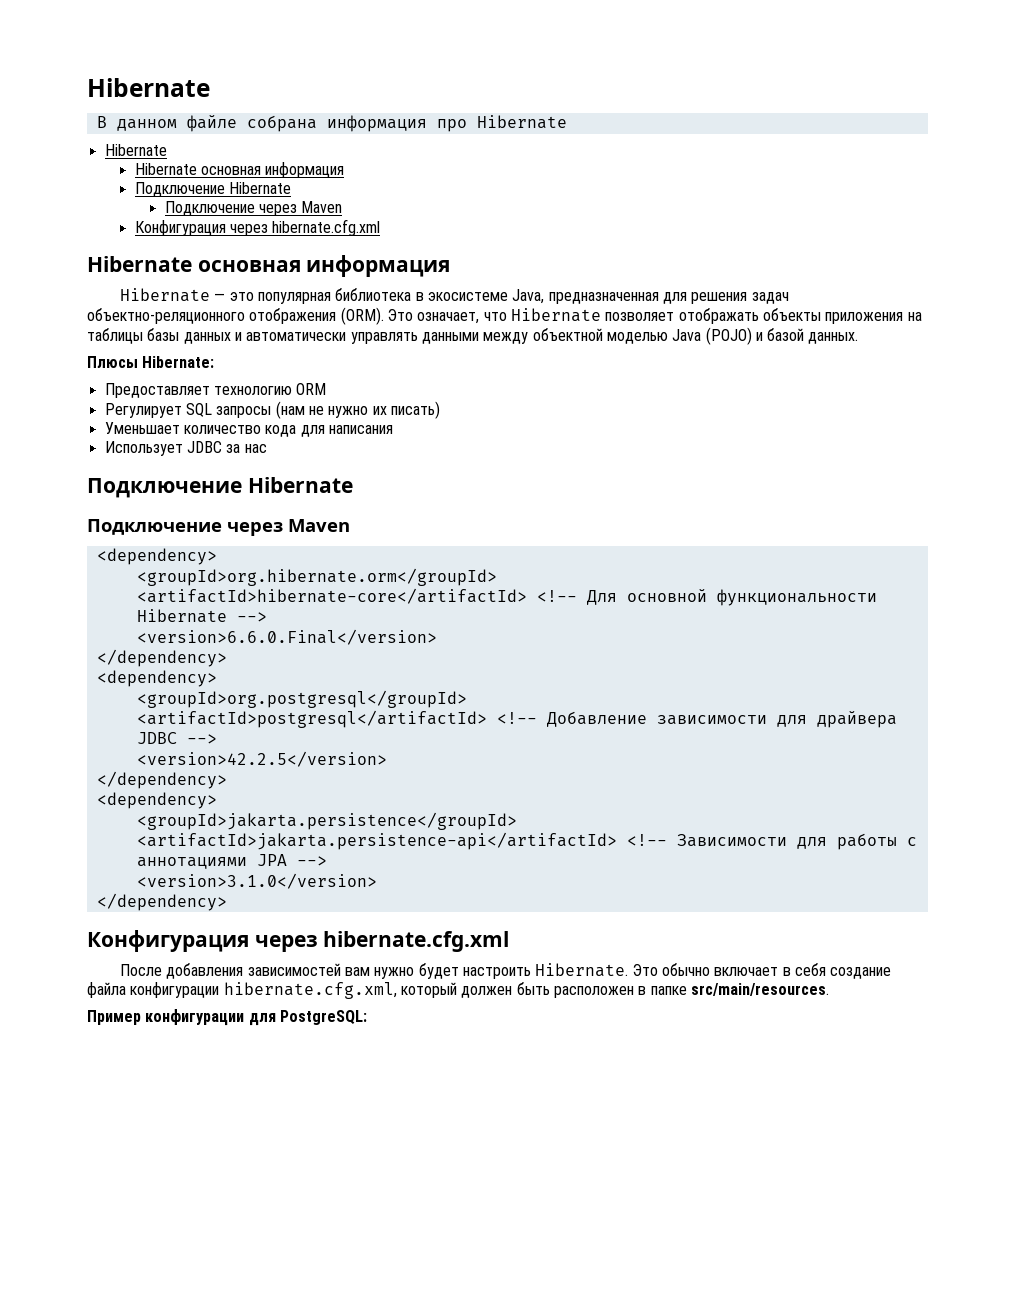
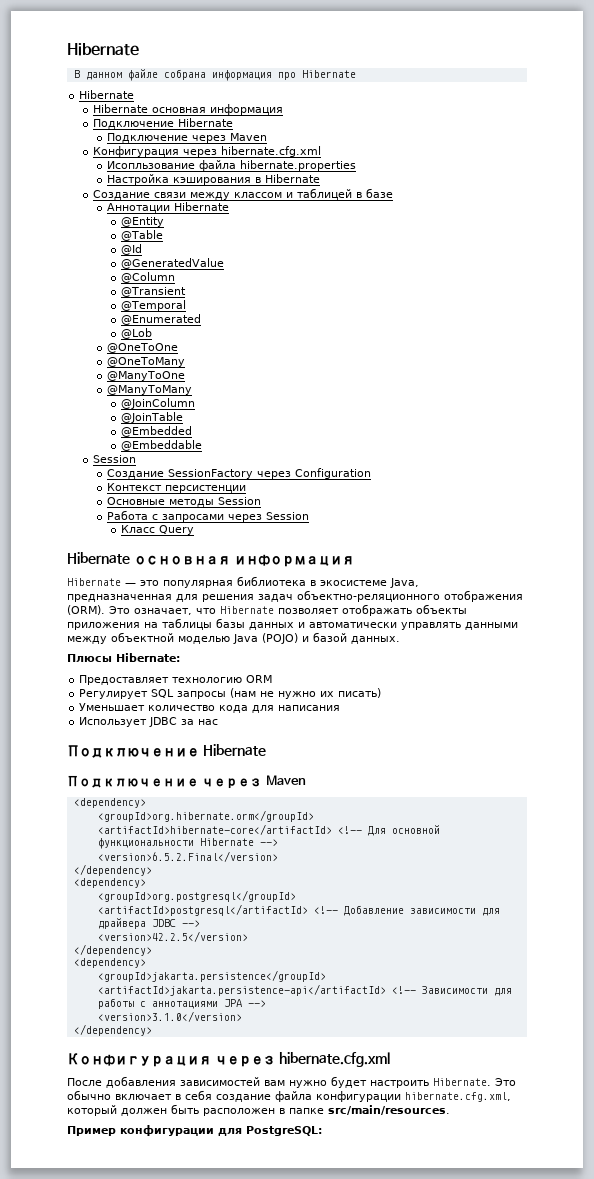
(381, 227) none -> [106,160,356,171] [106,174,320,185] [93,188,394,200] [106,202,229,213] [120,217,164,227] [120,230,163,241] [120,244,142,255] [120,258,224,269] [120,272,175,283] [120,287,186,297] [120,300,186,311] [120,314,201,325] [120,328,152,339] [106,343,178,353] [106,357,185,367] [106,371,185,381] [106,385,192,395] [120,398,195,409] [120,412,183,423] [120,426,192,437] [120,440,202,451] [93,455,137,463] [106,468,371,479] [106,483,246,493] [106,497,261,507] [106,510,309,522] [120,525,194,535] // Исопльзование файла hibernate.properties // Настройка кэширования в Hibernate // Создание связи между классом и таблицей в базе // Аннотации Hibernate // @Entity // @Table // @Id // @GeneratedValue // @Column // @Transient // @Temporal // @Enumerated // @Lob // @OneToOne // @OneToMany // @ManyToOne // @ManyToMany // @JoinColumn // @JoinTable // @Embedded // @Embeddable // Session // Создание SessionFactory через Configuration // Контекст персистенции // Основные методы Session // Работа с запросами через Session // Класс Query
[136,629,437,645] <version>6.6.0.Final</version> -> [97,851,278,862] <version>6.5.2.Final</version>

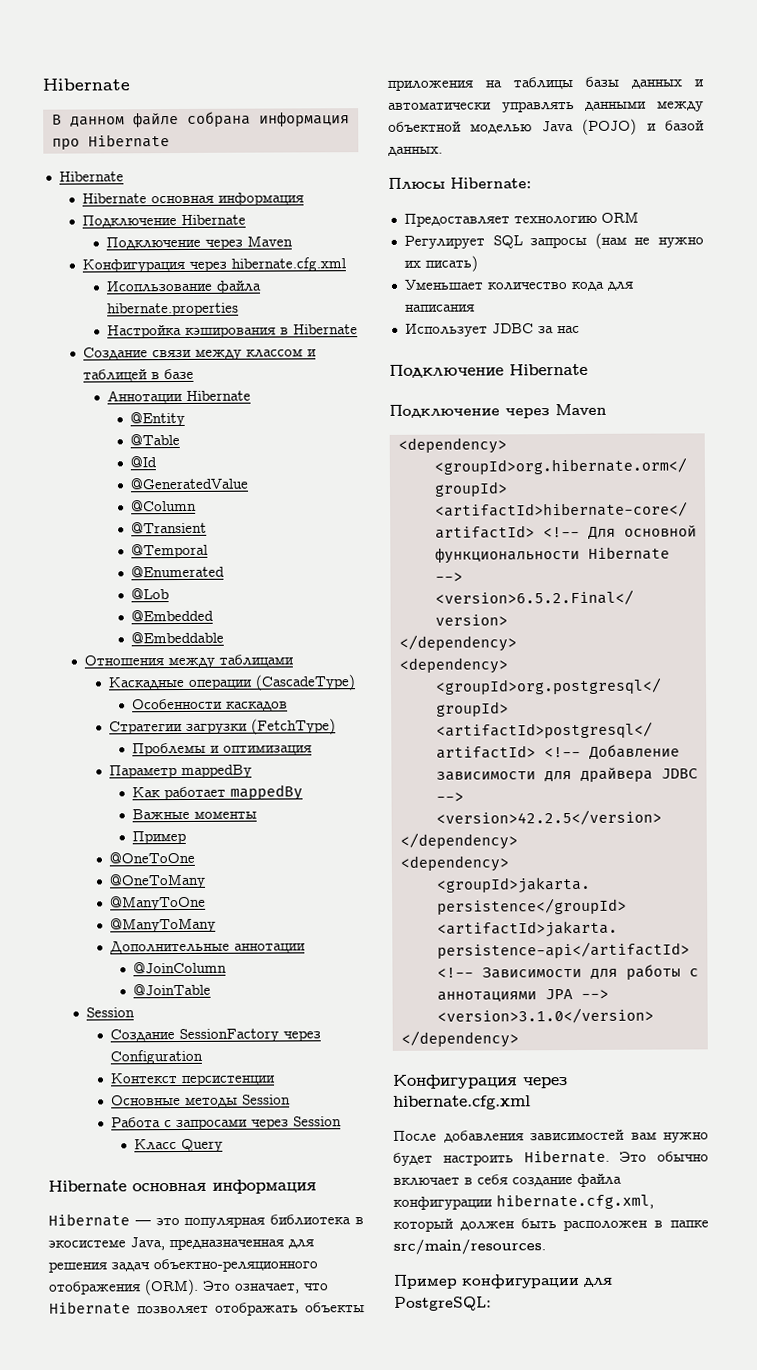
(152, 333) none -> [130,609,214,622] [130,631,224,644] [84,654,295,669] [107,674,356,691] [131,698,288,711] [108,718,336,735] [131,742,312,757] [108,764,252,779] [131,784,303,801] [131,808,257,820] [131,830,186,845] // @Embedded // @Embeddable // Отношения между таблицами // Каскадные операции (CascadeType) // Особенности каскадов // Стратегии загрузки (FetchType) // Проблемы и оптимизация // Параметр mappedBy // Как работает mappedBy // Важные моменты // Пример
(192, 390) none -> [109,940,306,954] // Дополнительные аннотации
[120,426,192,437] [120,440,202,451] // @Embedded // @Embeddable -> (211, 989) none

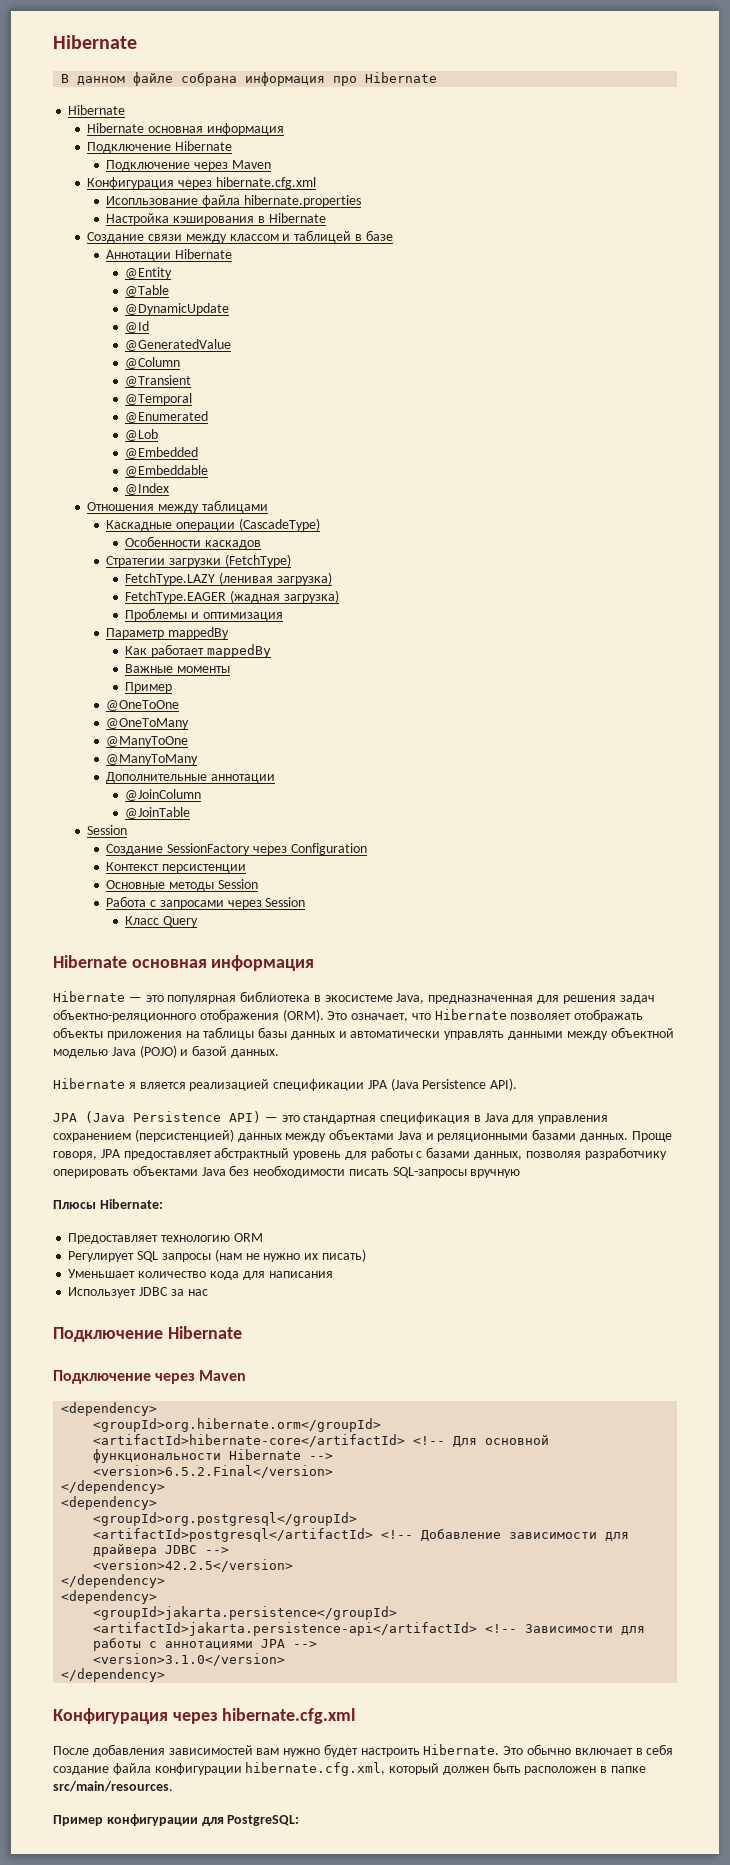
(180, 440) none -> [125,303,230,315] // @DynamicUpdate
(224, 637) none -> [125,483,170,495] // @Index
(336, 726) none -> [125,572,332,585] [125,590,339,603] // FetchType.LAZY (ленивая загрузка) // FetchType.EAGER (жадная загрузка)
(443, 151) none -> [53,1078,518,1091] [53,1111,609,1124] [53,1129,672,1142] [53,1147,667,1160] [53,1165,521,1178] // Hibernate я вляется реализацией спецификации JPA (Java Persistence API). // JPA (Java Persistence API) — это стандартная спецификация в Java для управления сохранением (персистенцией) данных между объектами Java и реляционными базами данных. Проще говоря, JPA предоставляет абстрактный уровень для работы с базами данных, позволяя разработчику оперировать объектами Java без необходимости писать SQL-запросы вручную

